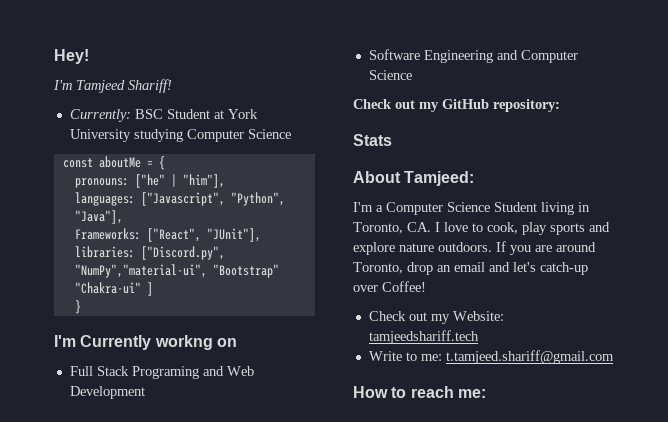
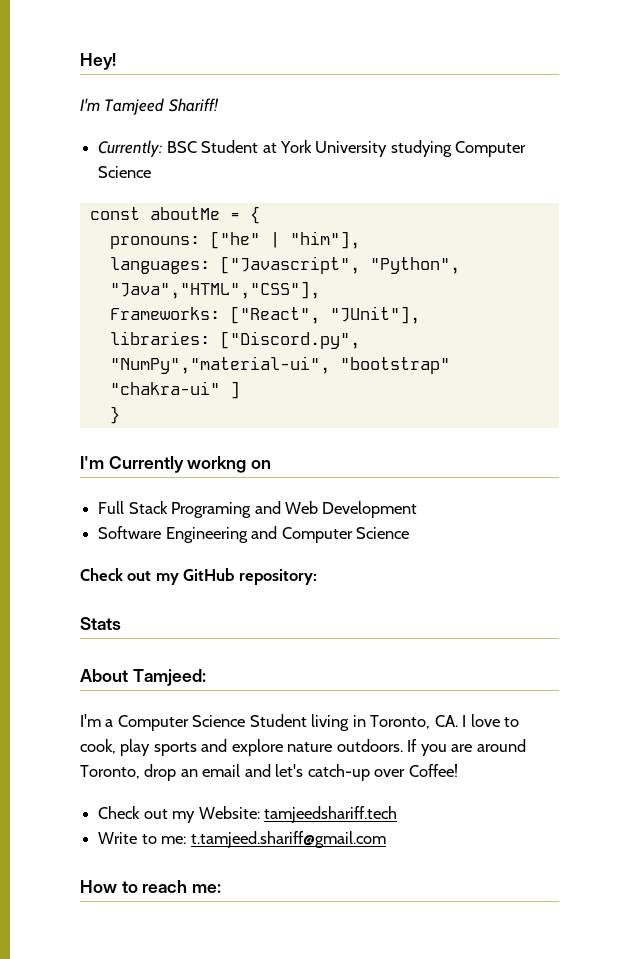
[74,210,123,224] "Java"], -> [109,281,320,299] "Java","HTML","CSS"],
[212,264,279,278] [74,282,141,294] "Bootstrap" "Chakra-ui" -> [339,357,450,374] [109,381,220,395] "bootstrap" "chakra-ui"

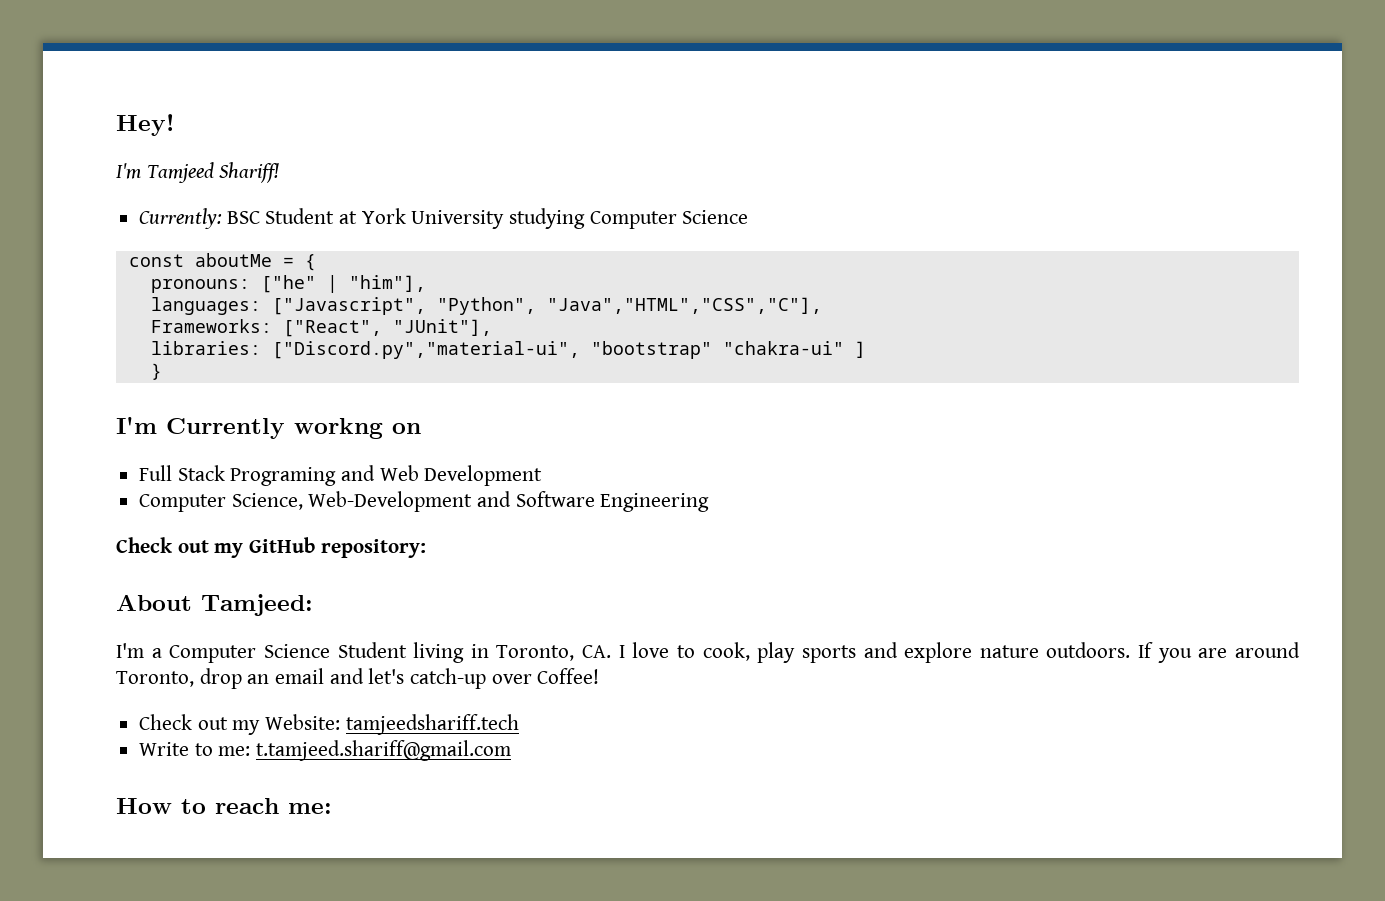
[109,281,320,299] "Java","HTML","CSS"], -> [546,297,822,314] "Java","HTML","CSS","C"],
[219,331,360,349] [109,356,330,374] ["Discord.py", "NumPy","material-ui", -> [271,341,580,359] ["Discord.py","material-ui",
(418, 509) none -> [139,491,512,512] Computer Science, Web-Development and
[251,526,409,543] and Computer Science -> (710, 502) none
[80,617,121,630] // Stats -> (426, 548) none

